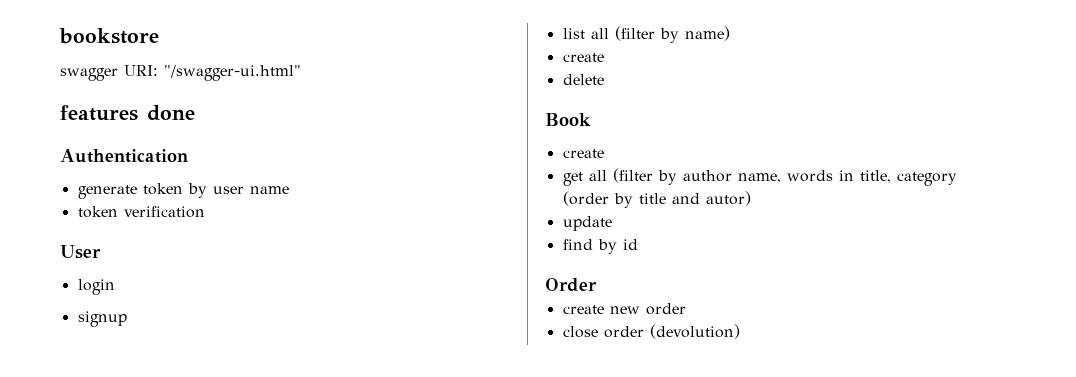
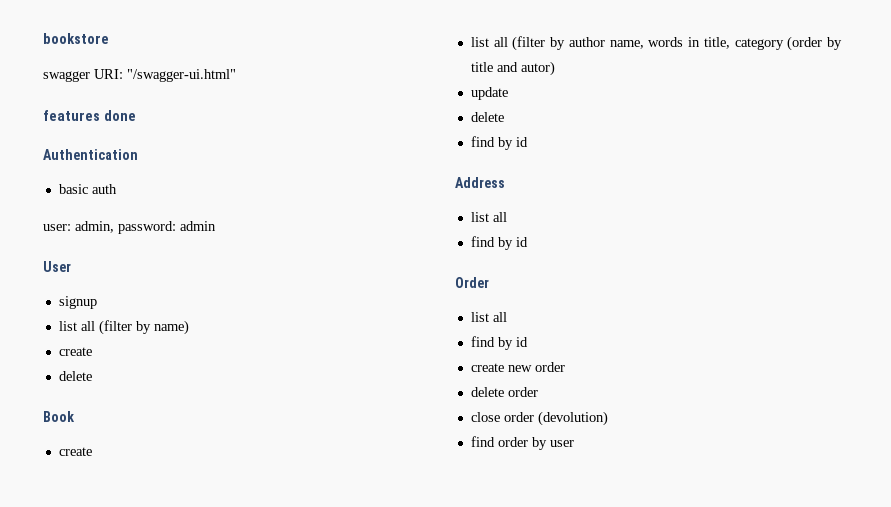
[77,183,289,199] [77,206,205,218] generate token by user name // token verification -> [58,184,117,194] [43,221,216,234] basic auth // user: admin, password: admin
[77,279,115,295] // login -> (71, 266) none
[562,172,583,186] get -> [470,37,489,47] list
(612, 223) none -> [470,112,504,122] [470,136,528,150] [455,177,505,188] [470,212,507,222] // delete // find by id // Address // list all
(597, 285) none -> [470,312,507,322] [470,336,528,350] // list all // find by id
(686, 309) none -> [470,387,538,397] // delete order
(740, 331) none -> [470,436,574,450] // find order by user

